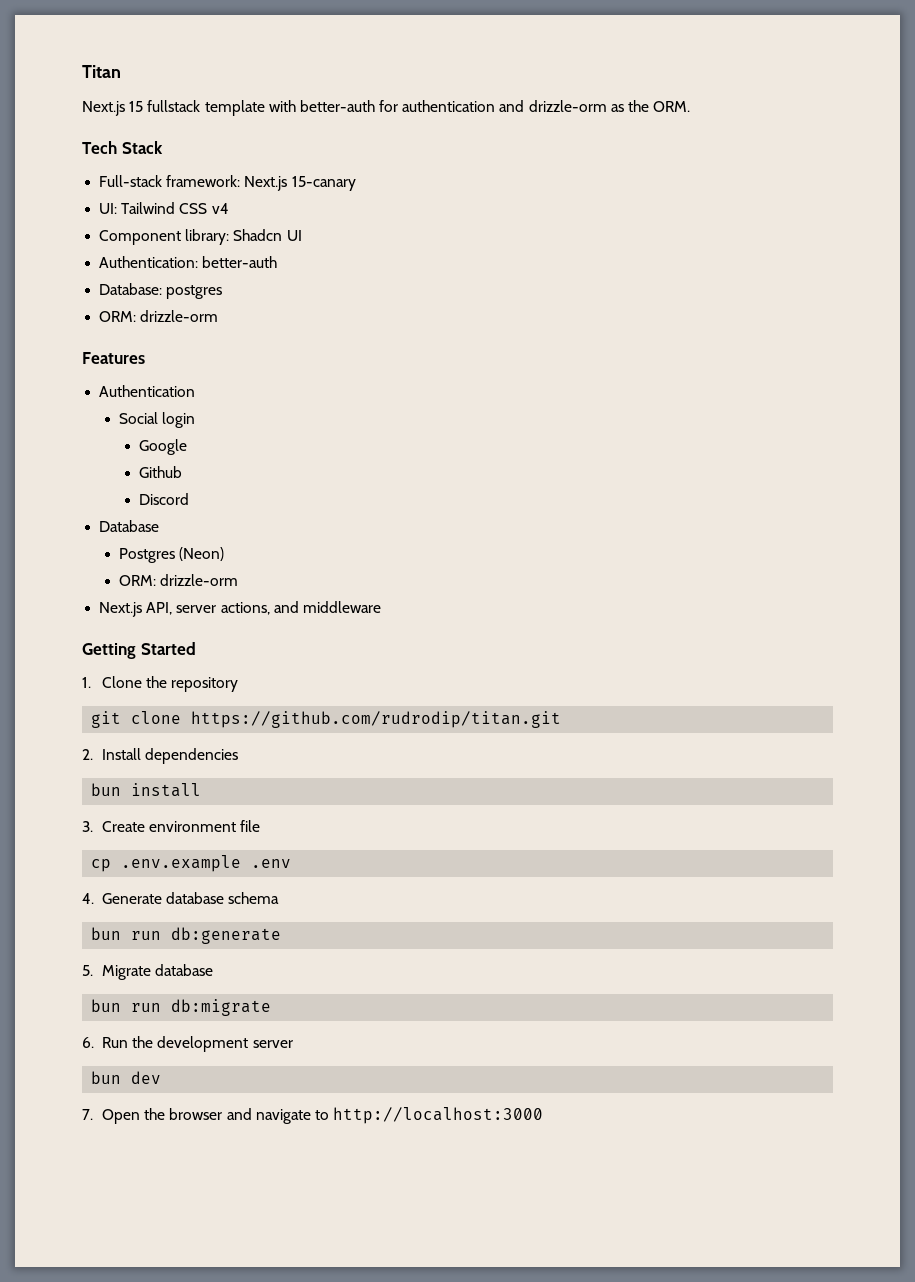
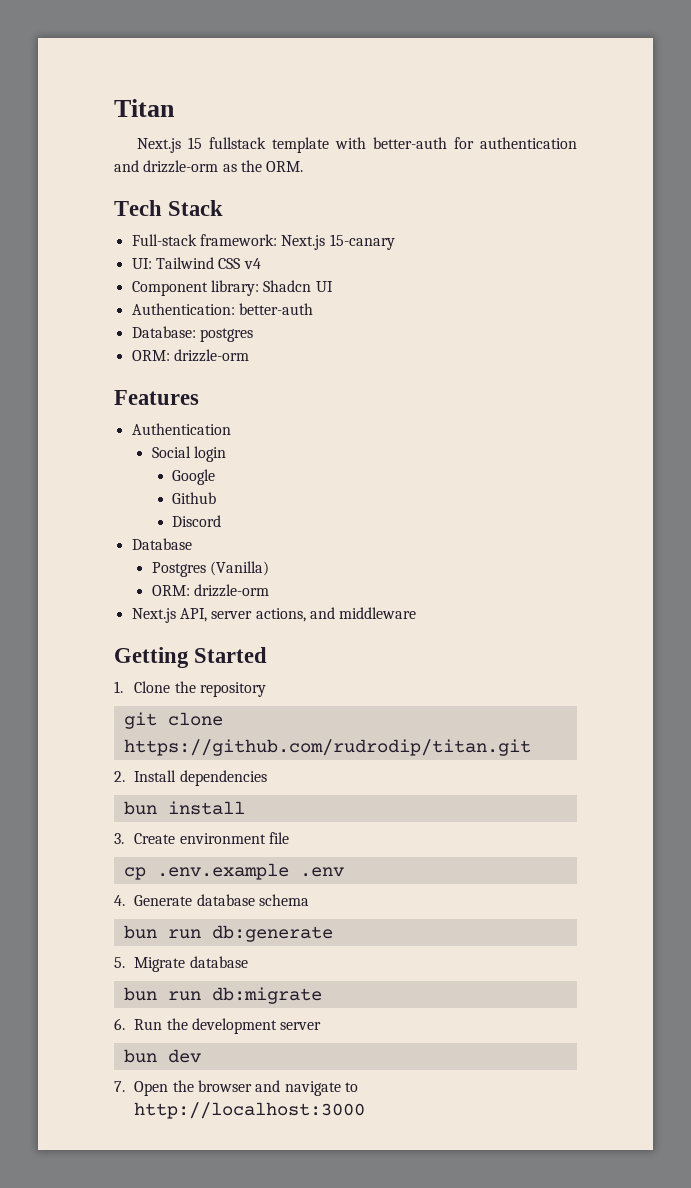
[179,547,225,561] (Neon) -> [210,561,270,576] (Vanilla)

